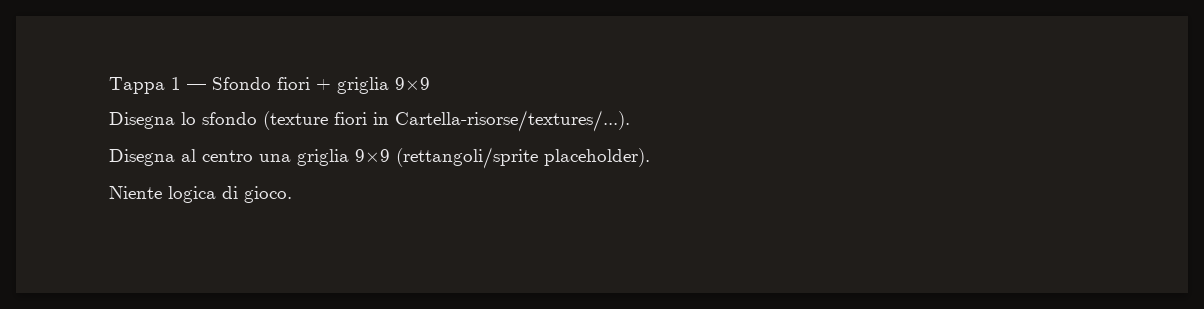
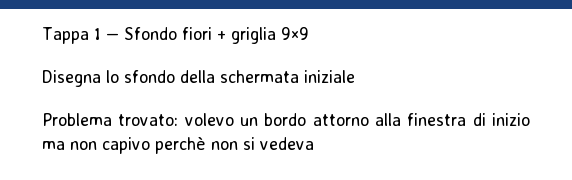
[263,110,630,132] [109,147,650,169] [109,186,292,203] (texture fiori in Cartella-risorse/textures/...). // Disegna al centro una griglia 9×9 (rettangoli/sprite placeholder). // Niente logica di gioco. -> [180,70,355,83] [42,113,530,126] [42,137,314,154] della schermata iniziale // Problema trovato: volevo un bordo attorno alla finestra di inizio ma non capivo perchè non si vedeva

